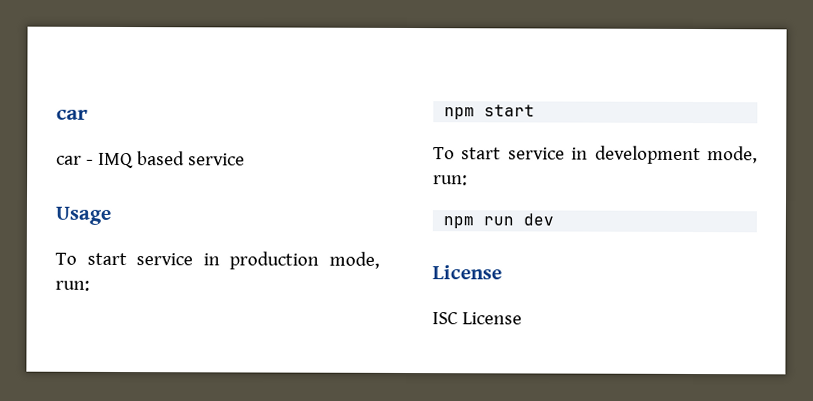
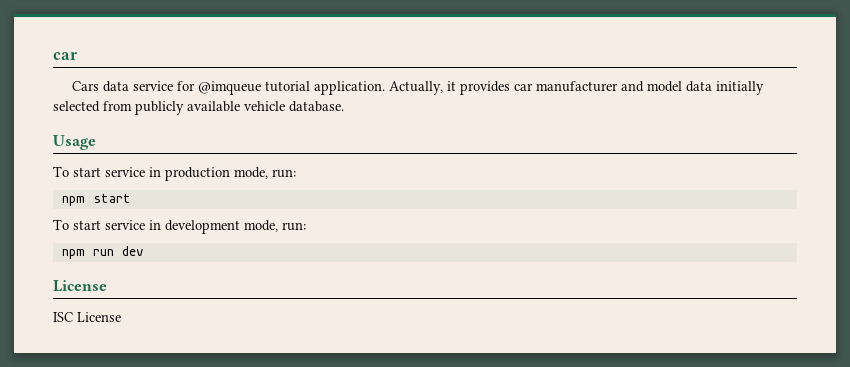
[56,151,245,169] car - IMQ based service -> [72,81,765,95] [53,101,344,115] Cars data service for @imqueue tutorial application. Actually, it provides car manufacturer and model data initially selected from publicly available vehicle database.

